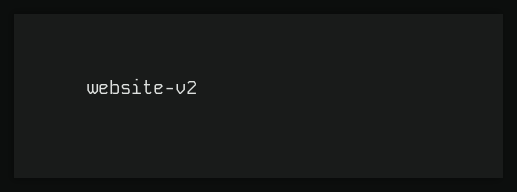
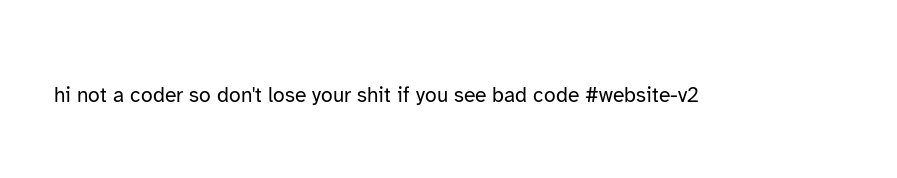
[87,78,197,94] website-v2 -> [54,86,699,105] hi not a coder so don't lose your shit if you see bad code #website-v2

